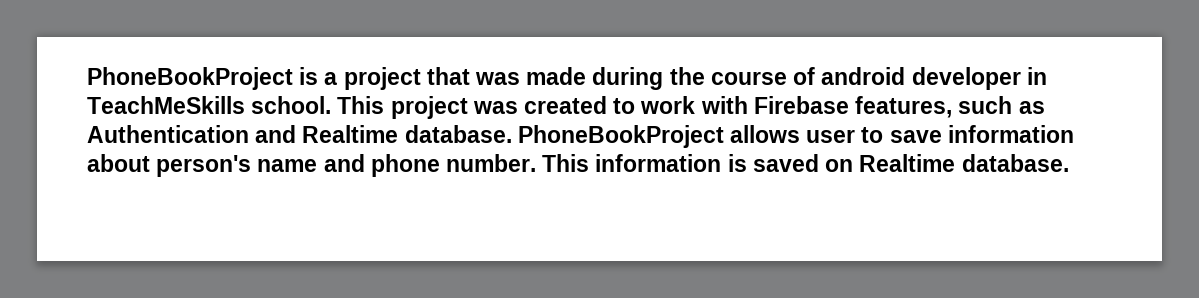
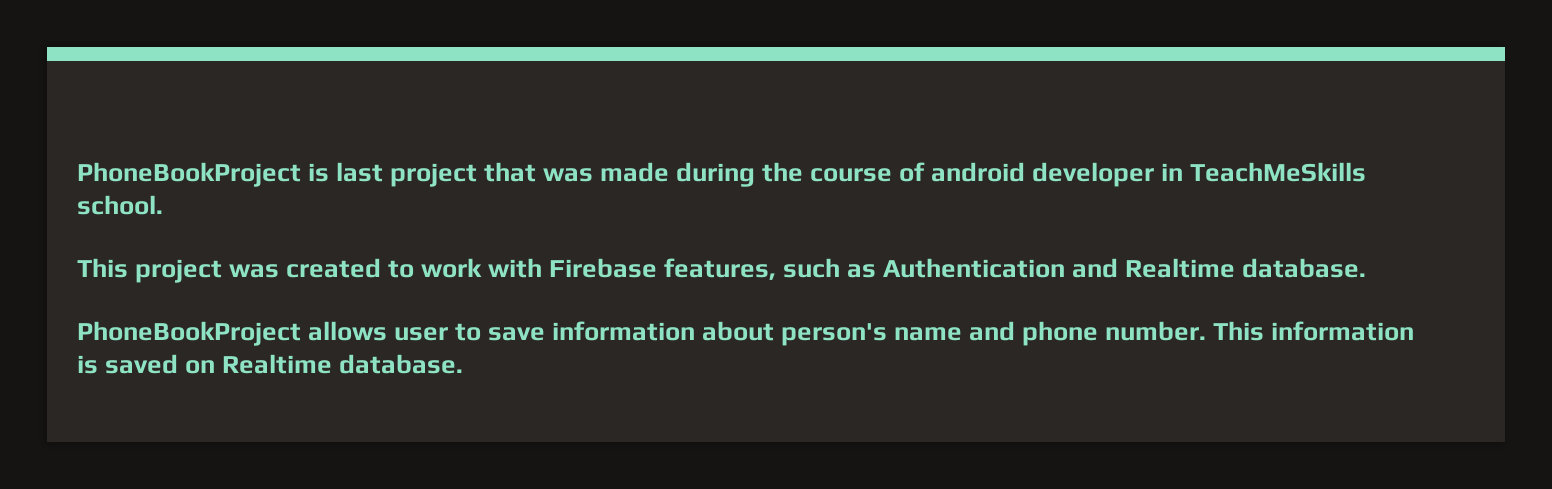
[324,72,338,85] a -> [336,162,384,182] last
(332, 105) none -> (163, 205) //
(512, 134) none -> (1367, 268) //

